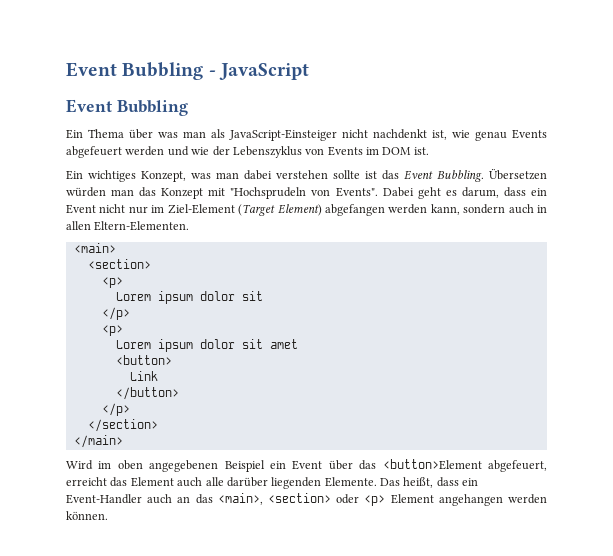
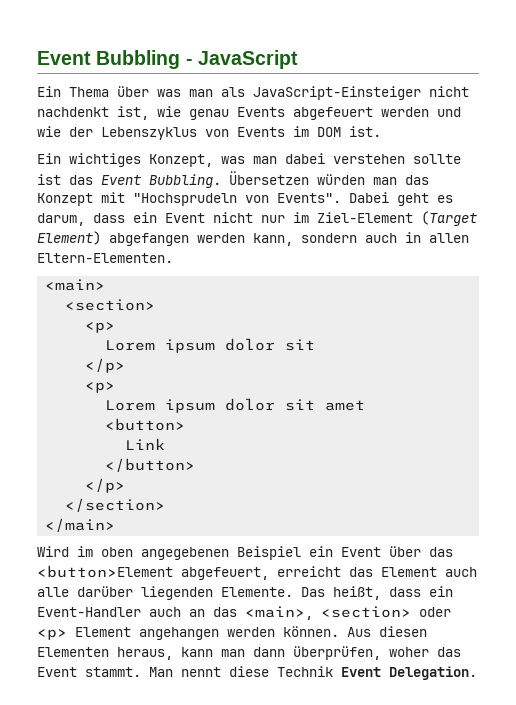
[66,99,188,116] // Event Bubbling -> (298, 59) none
(108, 515) none -> [347,626,427,637] [37,646,461,660] [37,666,477,680] Aus diesen Elementen heraus, kann man dann überprüfen, woher das Event stammt. Man nennt diese Technik Event Delegation.

